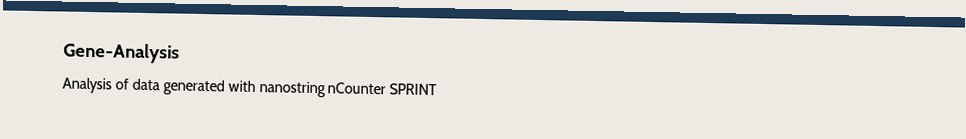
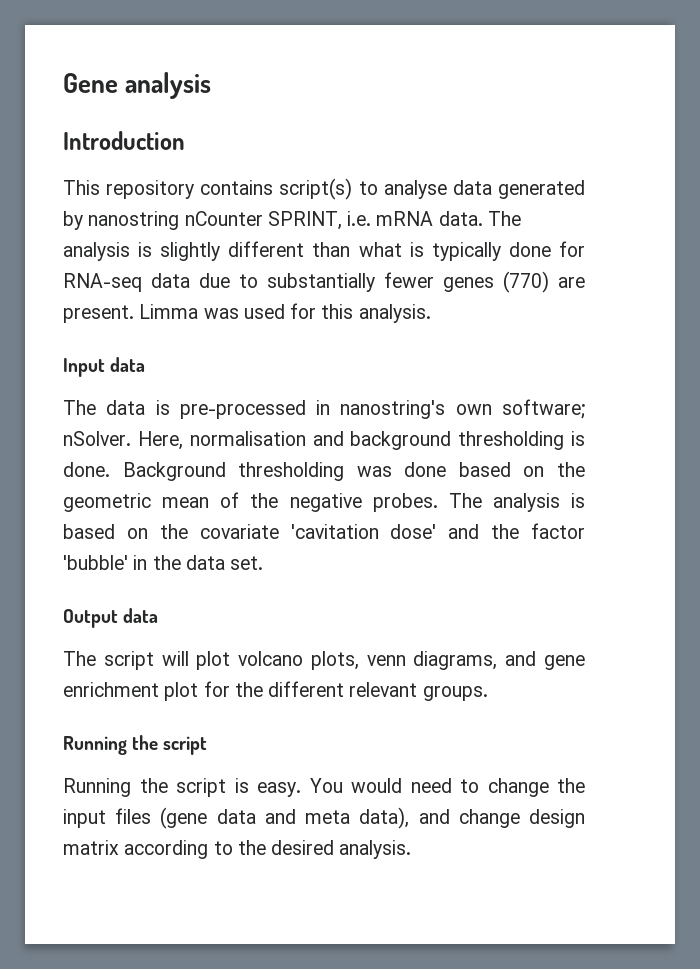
[63,42,180,64] [62,77,129,94] Gene-Analysis // Analysis of -> [63,72,212,99] [63,131,185,150] [63,178,447,200] Gene analysis // Introduction // This repository contains script(s) to analyse
[227,80,256,92] with -> [63,211,83,230] by
[389,83,438,96] SPRINT -> [267,211,521,230] [63,241,585,261] [63,271,585,293] [63,303,431,323] [63,357,146,377] [63,399,585,419] [63,431,585,450] [63,462,585,481] [63,492,585,512] [63,523,585,539] [63,555,264,570] [63,608,159,628] [63,651,585,670] [63,681,488,701] [63,735,208,755] [63,778,585,797] [63,807,585,829] [63,840,412,859] SPRINT, i.e. mRNA data. The analysis is slightly different than what is typically done for RNA-seq data due to substantially fewer genes (770) are present. Limma was used for this analysis. // Input data // The data is pre-processed in nanostring's own software; nSolver. Here, normalisation and background thresholding is done. Background thresholding was done based on the geometric mean of the negative probes. The analysis is based on the covariate 'cavitation dose' and the factor 'bubble' in the data set. // Output data // The script will plot volcano plots, venn diagrams, and gene enrichment plot for the different relevant groups. // Running the script // Running the script is easy. You would need to change the input files (gene data and meta data), and change design matrix according to the desired analysis.

